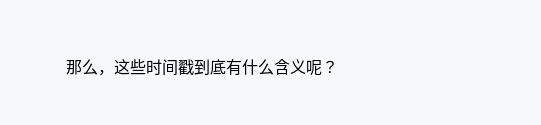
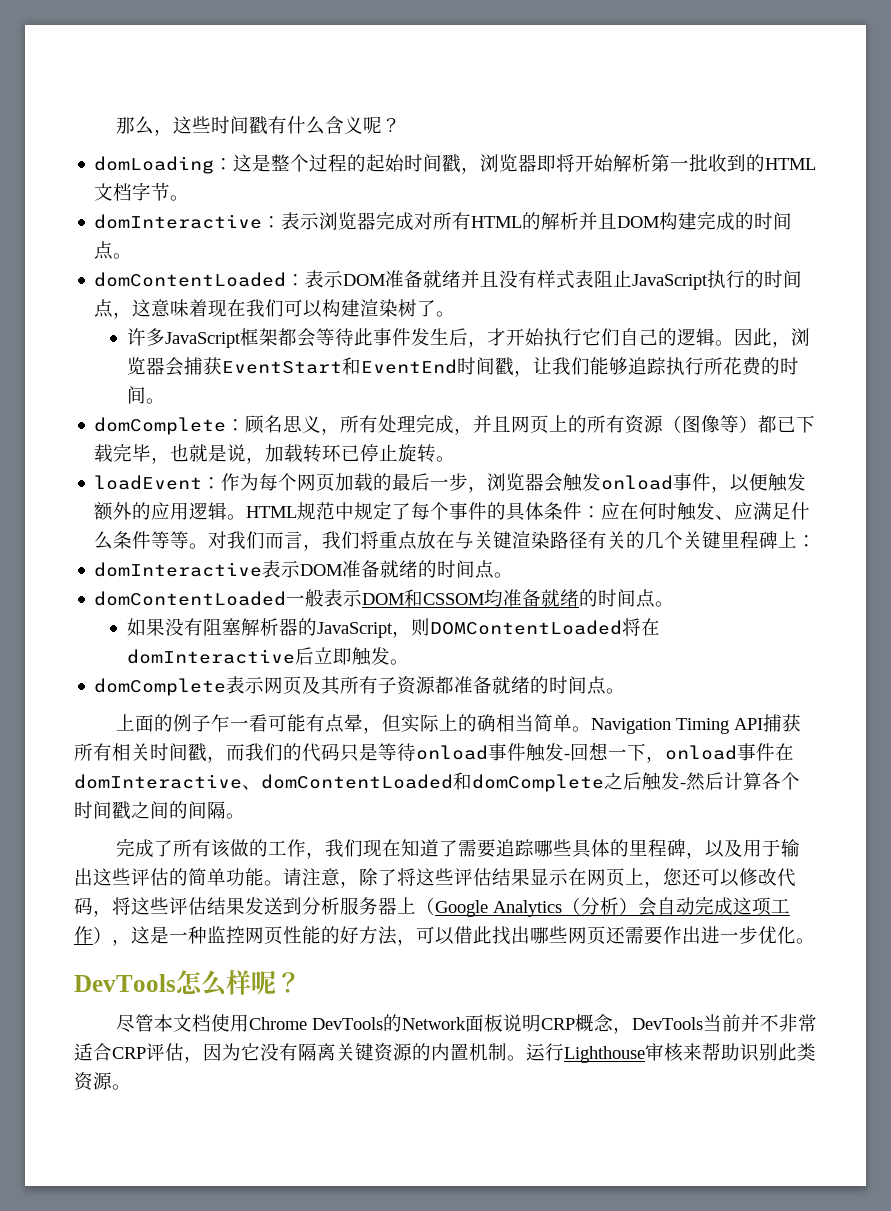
[193,59,226,75] 到底 -> (268, 125) none
(338, 67) none -> [94,154,817,174] [94,182,190,201] [94,211,793,231] [94,241,133,260] [94,270,803,290] [94,299,456,319] [127,328,811,348] [127,357,800,377] [127,386,166,404] [94,414,816,435] [94,443,456,464] [94,473,807,493] [94,501,811,521] [94,531,817,551] [94,560,514,579] [94,589,675,608] [127,618,661,638] [127,647,410,666] [94,676,626,696] [115,714,801,734] [74,742,794,763] [74,772,800,792] [74,801,245,820] [115,838,800,859] [74,868,796,888] [74,896,790,917] [74,926,815,946] [74,970,301,997] [115,1014,817,1034] [74,1043,816,1063] [74,1072,131,1091] // domLoading：这是整个过程的起始时间戳，浏览器即将开始解析第一批收到的HTML文档字节。 // domInteractive：表示浏览器完成对所有HTML的解析并且DOM构建完成的时间点。 // domContentLoaded：表示DOM准备就绪并且没有样式表阻止JavaScript执行的时间点，这意味着现在我们可以构建渲染树了。 // 许多JavaScript框架都会等待此事件发生后，才开始执行它们自己的逻辑。因此，浏览器会捕获EventStart和EventEnd时间戳，让我们能够追踪执行所花费的时间。 // domComplete：顾名思义，所有处理完成，并且网页上的所有资源（图像等）都已下载完毕，也就是说，加载转环已停止旋转。 // loadEvent：作为每个网页加载的最后一步，浏览器会触发onload事件，以便触发额外的应用逻辑。HTML规范中规定了每个事件的具体条件：应在何时触发、应满足什么条件等等。对我们而言，我们将重点放在与关键渲染路径有关的几个关键里程碑上： // domInteractive表示DOM准备就绪的时间点。 // domContentLoaded一般表示DOM和CSSOM均准备就绪的时间点。 // 如果没有阻塞解析器的JavaScript，则DOMContentLoaded将在domInteractive后立即触发。 // domComplete表示网页及其所有子资源都准备就绪的时间点。 // 上面的例子乍一看可能有点晕，但实际上的确相当简单。Navigation Timing API捕获所有相关时间戳，而我们的代码只是等待onload事件触发-回想一下，onload事件在domInteractive、domContentLoaded和domComplete之后触发-然后计算各个时间戳之间的间隔。 // 完成了所有该做的工作，我们现在知道了需要追踪哪些具体的里程碑，以及用于输出这些评估的简单功能。请注意，除了将这些评估结果显示在网页上，您还可以修改代码，将这些评估结果发送到分析服务器上（Google Analytics（分析）会自动完成这项工作），这是一种监控网页性能的好方法，可以借此找出哪些网页还需要作出进一步优化。 // DevTools怎么样呢？ // 尽管本文档使用Chrome DevTools的Network面板说明CRP概念，DevTools当前并不非常适合CRP评估，因为它没有隔离关键资源的内置机制。运行Lighthouse审核来帮助识别此类资源。

